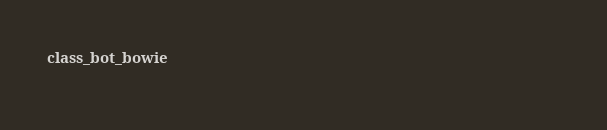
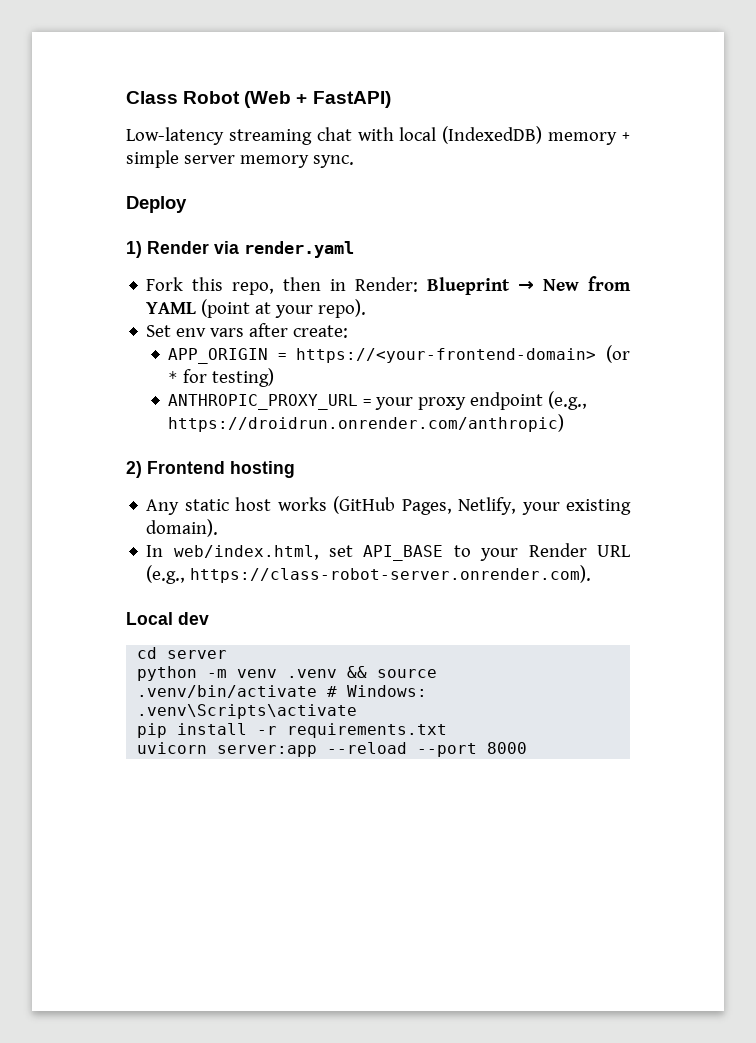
[47,52,168,65] class_bot_bowie -> [126,91,391,108] [126,126,630,145] [126,150,354,168] [126,196,187,213] [126,241,354,258] [146,276,631,295] [146,299,367,318] [146,323,349,338] [168,345,630,364] [168,368,275,387] [168,391,588,410] [168,414,565,432] [126,461,295,478] [146,496,631,515] [146,519,219,537] [146,543,630,561] [146,565,592,584] [126,612,209,625] [137,647,228,659] [137,666,438,681] [137,685,428,698] [137,704,358,719] [137,723,448,738] [137,742,528,757] Class Robot (Web + FastAPI) // Low-latency streaming chat with local (IndexedDB) memory + simple server memory sync. // Deploy // 1) Render via render.yaml // Fork this repo, then in Render: Blueprint → New from YAML (point at your repo). // Set env vars after create: // APP_ORIGIN = https://<your-frontend-domain> (or * for testing) // ANTHROPIC_PROXY_URL = your proxy endpoint (e.g., https://droidrun.onrender.com/anthropic) // 2) Frontend hosting // Any static host works (GitHub Pages, Netlify, your existing domain). // In web/index.html, set API_BASE to your Render URL (e.g., https://class-robot-server.onrender.com). // Local dev // cd server // python -m venv .venv && source .venv/bin/activate # Windows: .venv\Scripts\activate // pip install -r requirements.txt // uvicorn server:app --reload --port 8000

